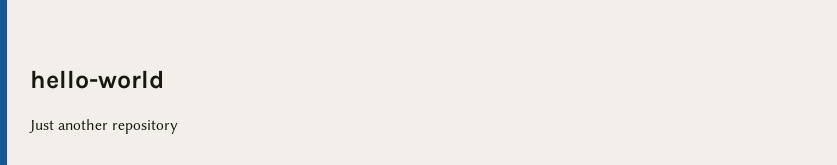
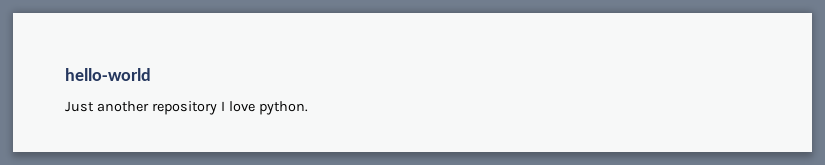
(179, 127) none -> [220,101,308,115] I love python.

